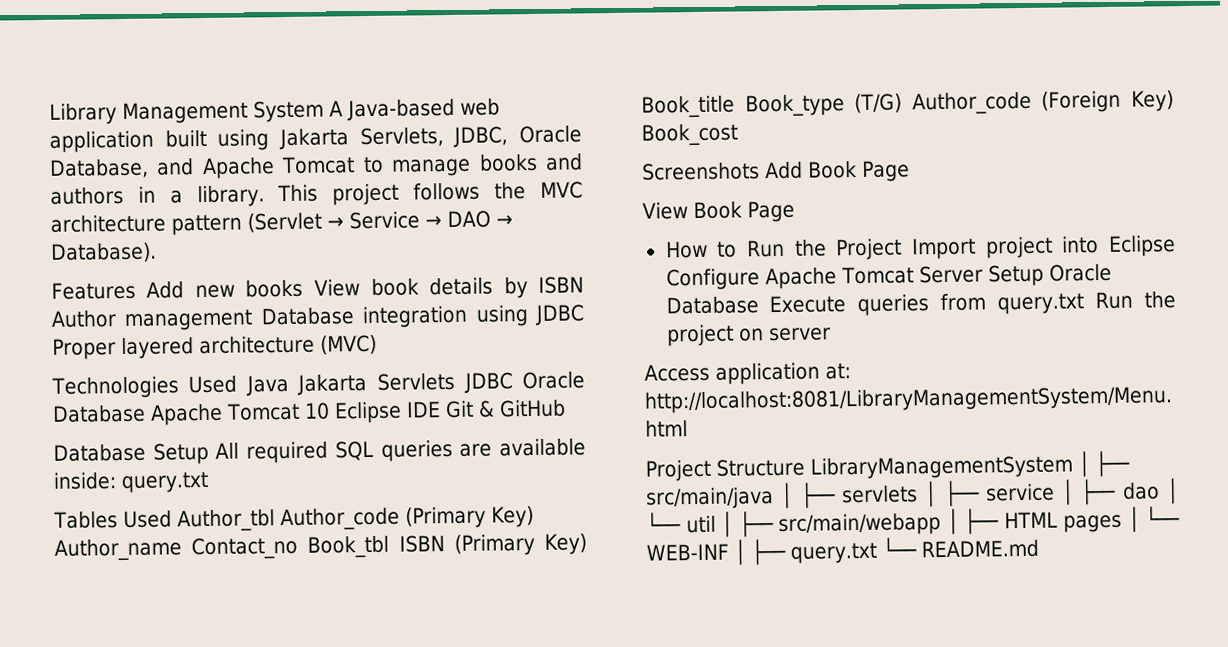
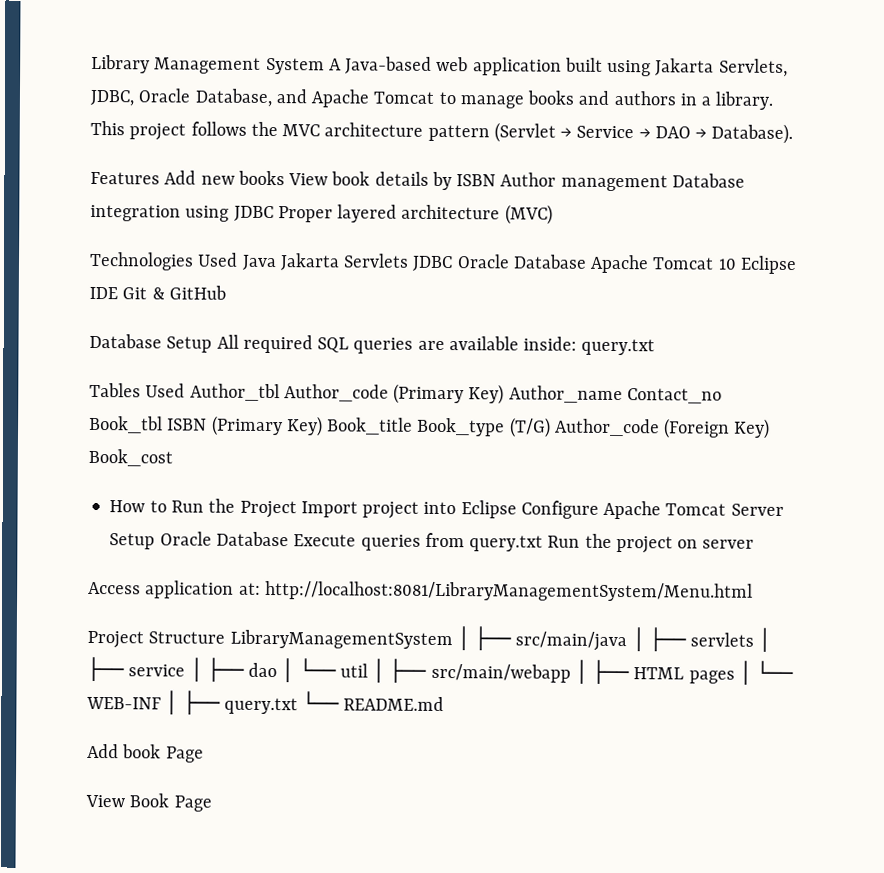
[642,160,910,182] [642,200,795,223] // Screenshots Add Book Page // View Book Page -> (173, 457) none
(1039, 549) none -> [87,743,204,763] [85,793,212,812] // Add book Page // View Book Page

